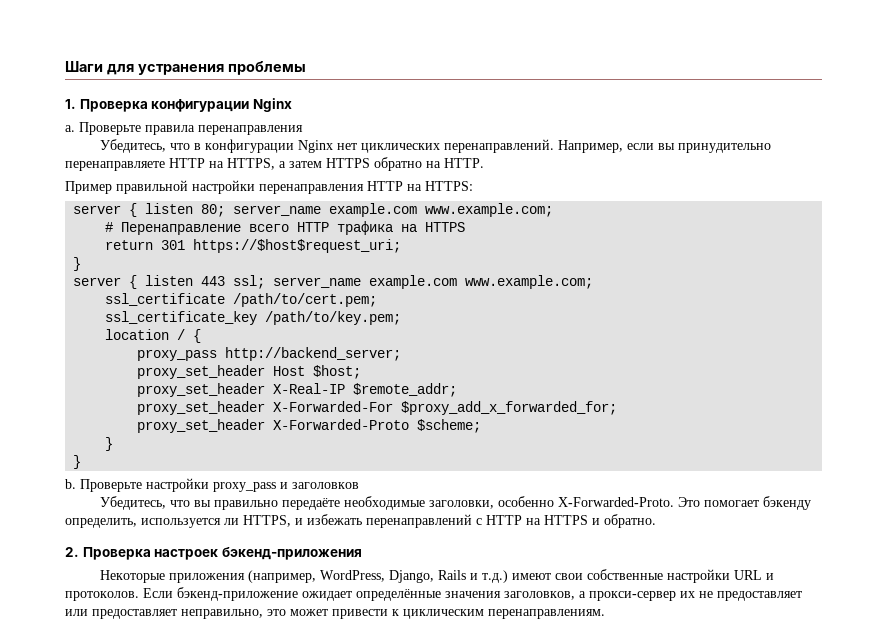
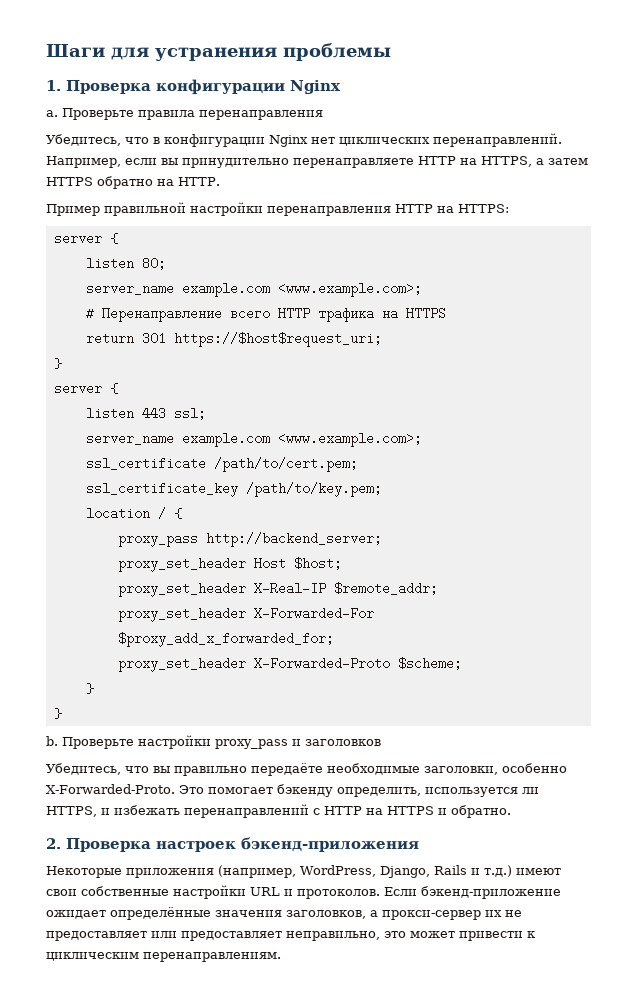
(138, 210) none -> (118, 238) //
[233,203,554,217] server_name example.com www.example.com; -> [85,282,422,297] // server_name example.com <www.example.com>;
(138, 282) none -> (118, 388) //
[273,275,594,289] server_name example.com www.example.com; -> [85,432,422,447] // server_name example.com <www.example.com>;

